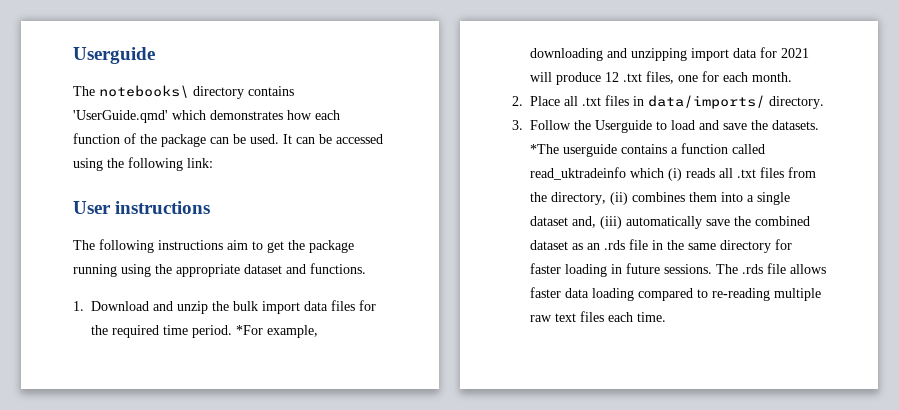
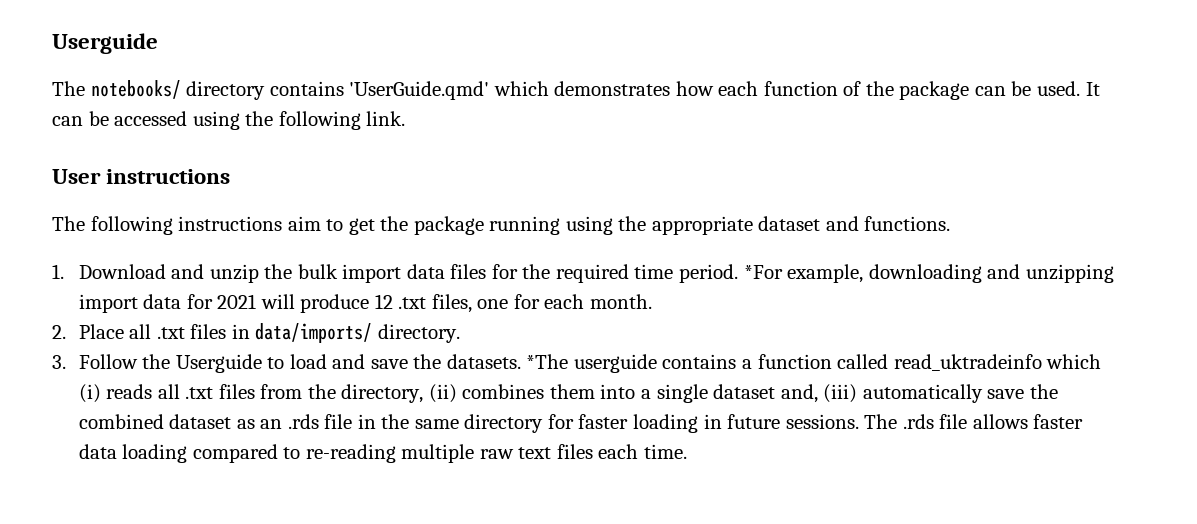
[99,85,189,98] notebooks\ -> [90,80,181,99] notebooks/
[187,158,213,168] link: -> [366,111,406,126] link.

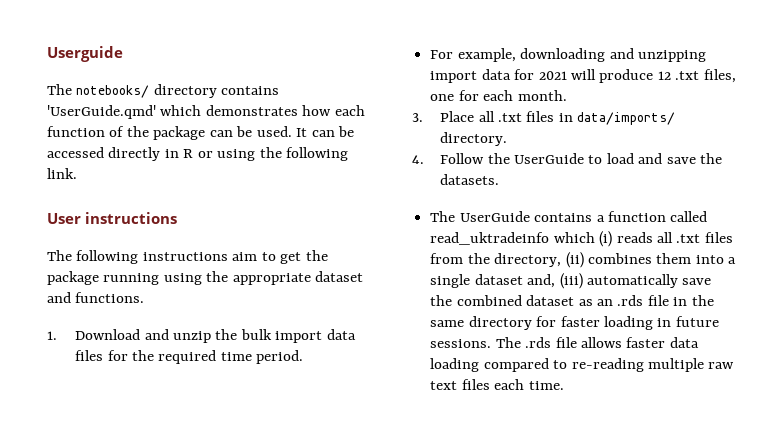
(188, 118) none -> [108,147,213,161] directly in R or
[743,265,783,279] *For -> [430,50,454,59] // For
[52,325,66,339] 2. -> [412,113,423,122] 3.
[52,355,66,369] 3. -> [412,155,424,164] 4.
[175,354,262,373] Userguide -> [513,153,584,164] UserGuide
[526,354,657,373] *The userguide -> [430,211,530,222] // The UserGuide

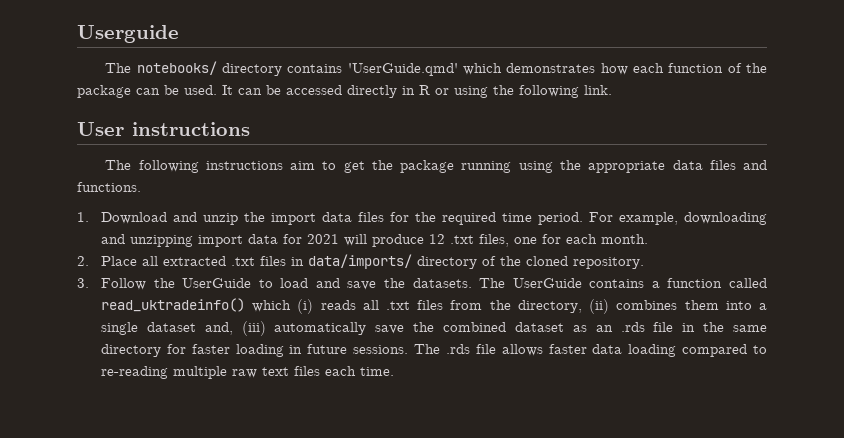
[315,271,364,282] dataset -> [672,160,736,170] data files
[240,329,272,340] bulk -> (265, 217) none
(304, 357) // -> (583, 218) none
[412,113,423,122] 3. -> [77,256,89,266] 2.
(495, 116) none -> [162,256,226,266] extracted
[440,132,508,146] [412,155,424,164] directory. // 4. -> [416,256,644,269] [77,278,89,288] directory of the cloned repository. // 3.
(500, 179) // -> (472, 283) none
[430,232,550,245] read_uktradeinfo -> [100,298,245,312] read_uktradeinfo()

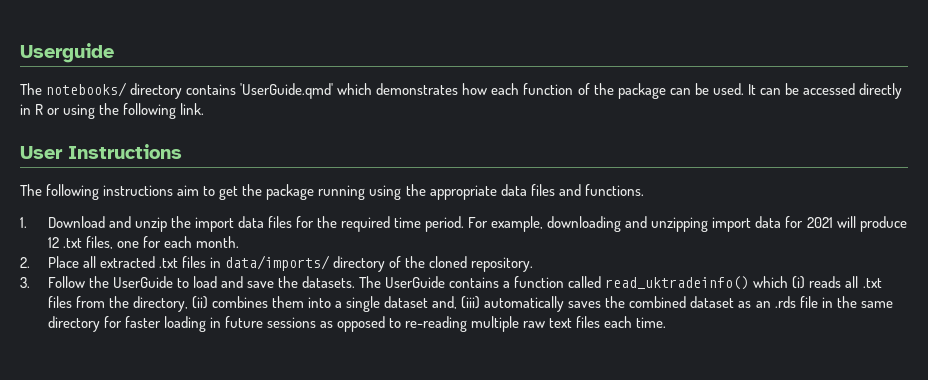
[132,122,250,136] instructions -> [68,144,182,159] Instructions
[375,325,405,334] save -> [568,301,602,308] saves
[353,344,748,357] sessions. The .rds file allows faster data loading compared -> [266,316,385,332] sessions as opposed

